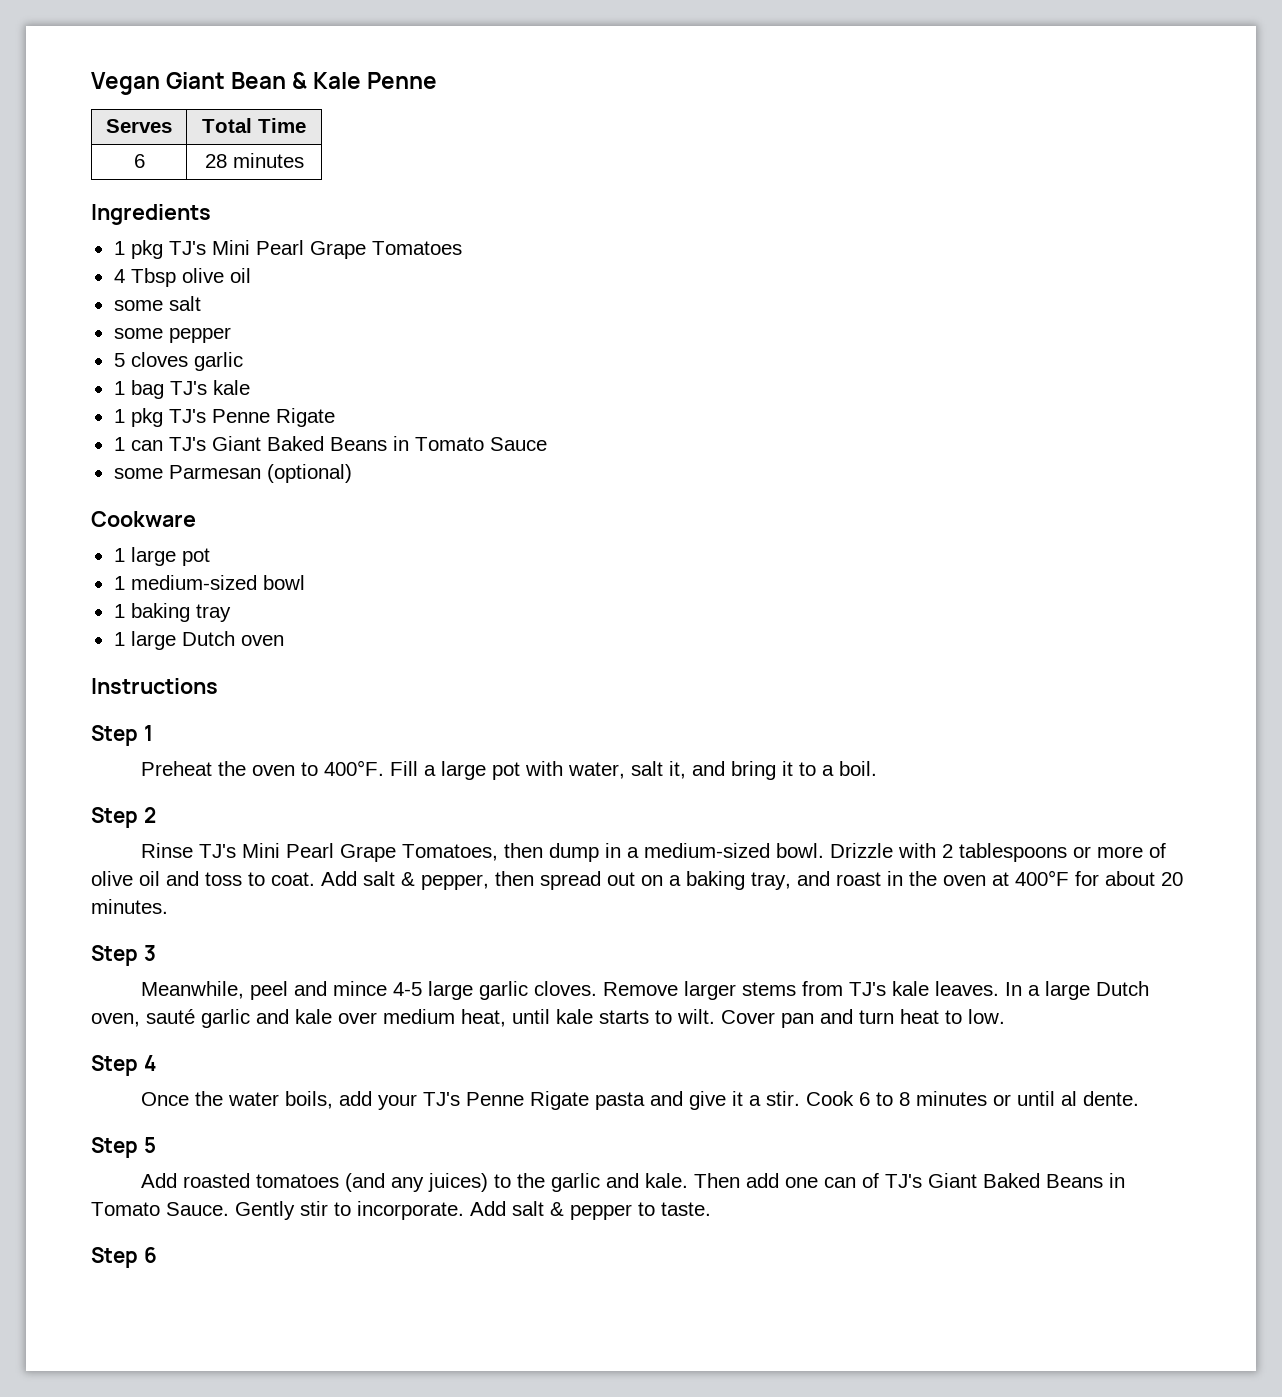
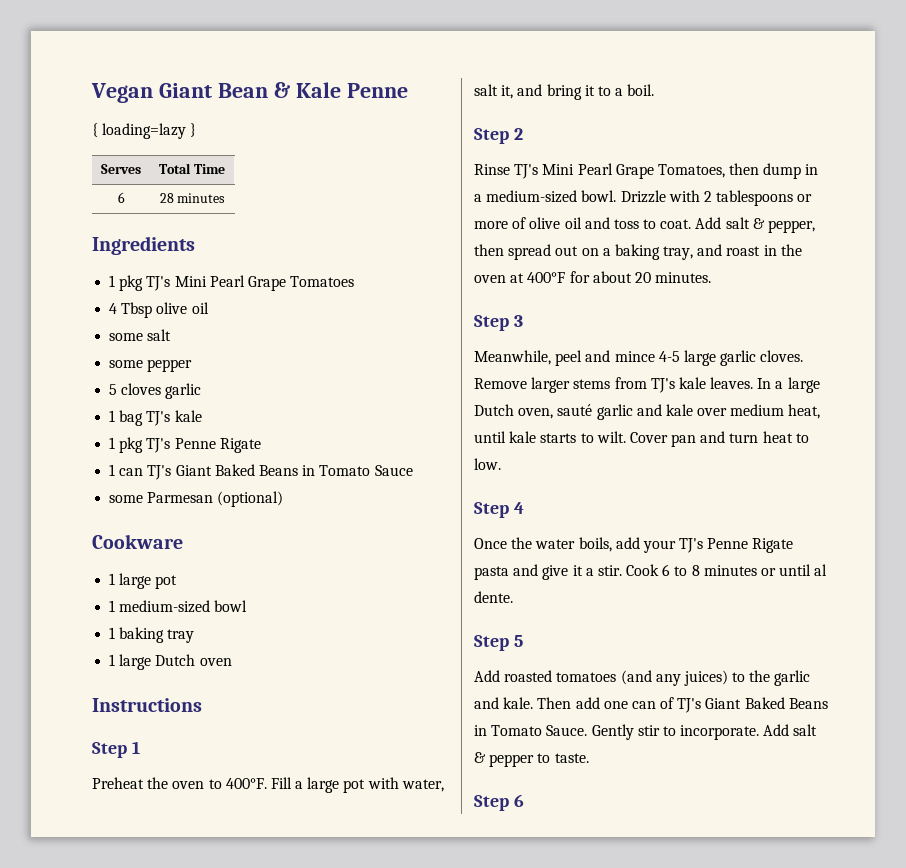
(438, 80) none -> [92,123,197,139] // { loading=lazy }

